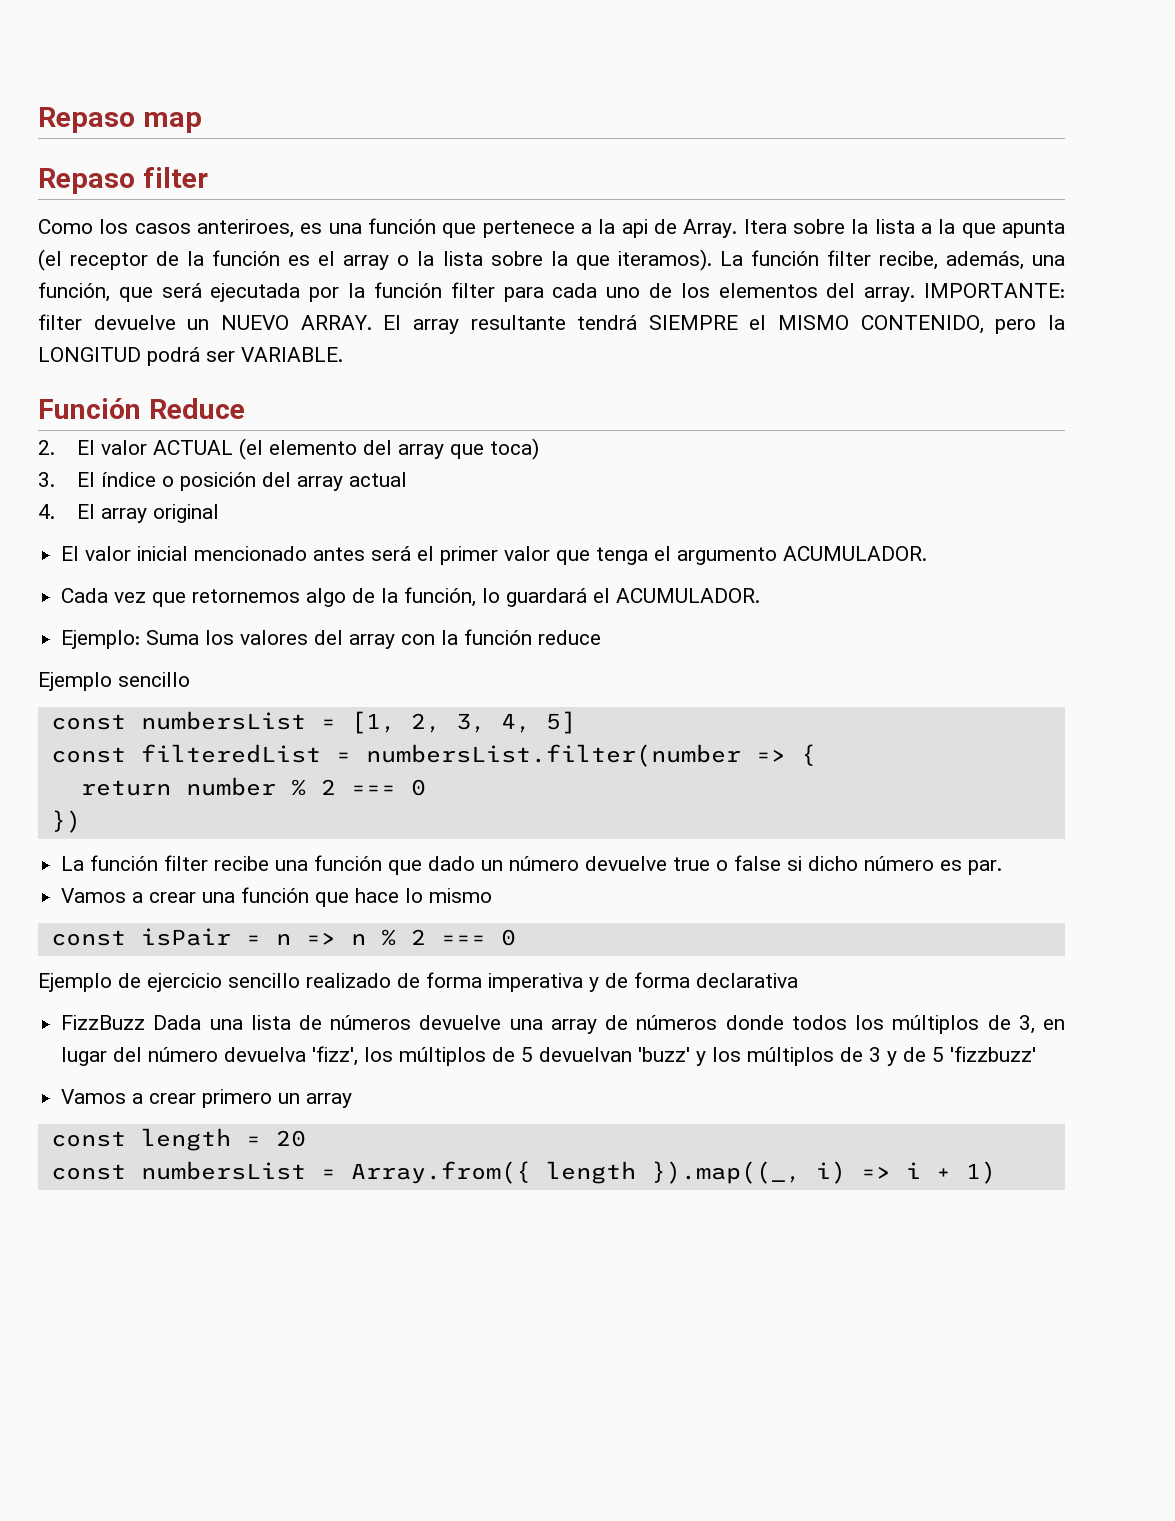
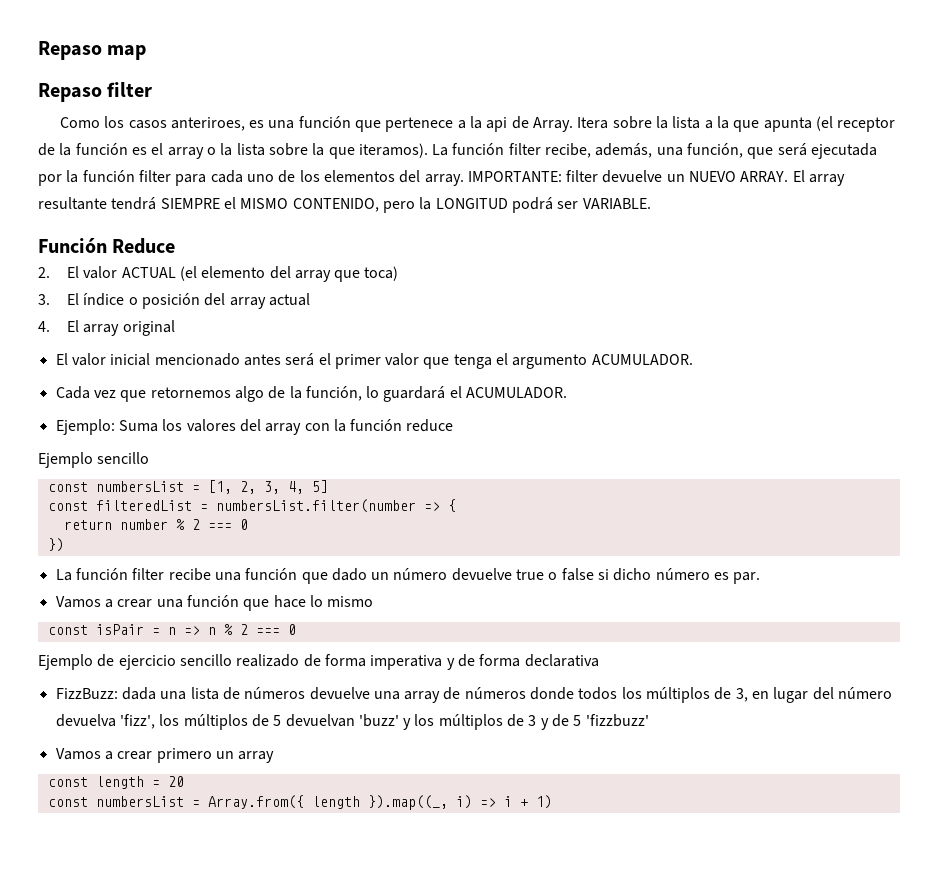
[61,1015,202,1030] FizzBuzz Dada -> [55,687,156,700] FizzBuzz: dada

